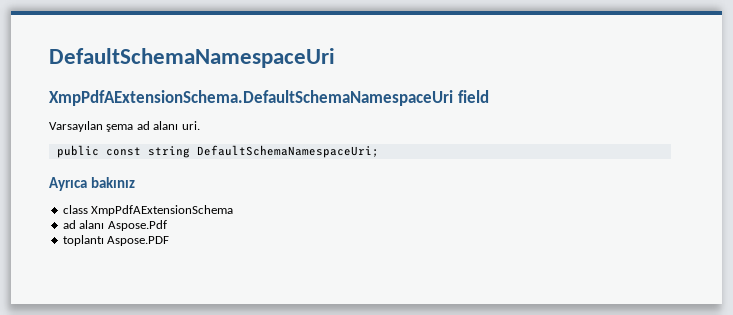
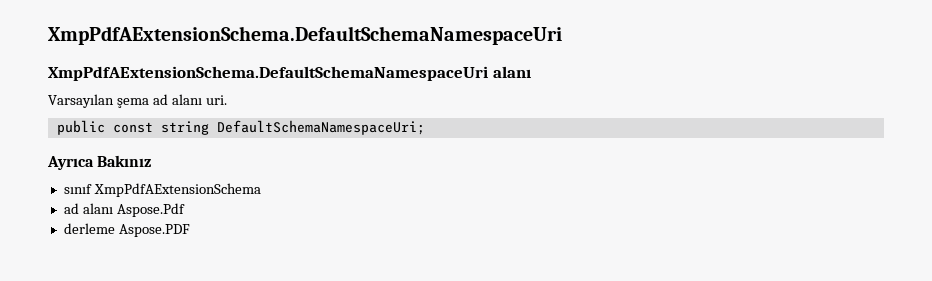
[49,48,335,68] [49,90,489,106] DefaultSchemaNamespaceUri // XmpPdfAExtensionSchema.DefaultSchemaNamespaceUri field -> [48,26,562,45] [48,66,531,81] XmpPdfAExtensionSchema.DefaultSchemaNamespaceUri // XmpPdfAExtensionSchema.DefaultSchemaNamespaceUri alanı
[90,177,135,188] [62,205,88,214] bakınız // class -> [97,155,152,167] [63,184,92,194] Bakınız // sınıf
[62,235,104,246] toplantı -> [63,223,115,234] derleme

